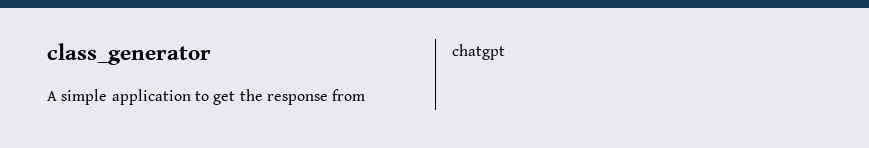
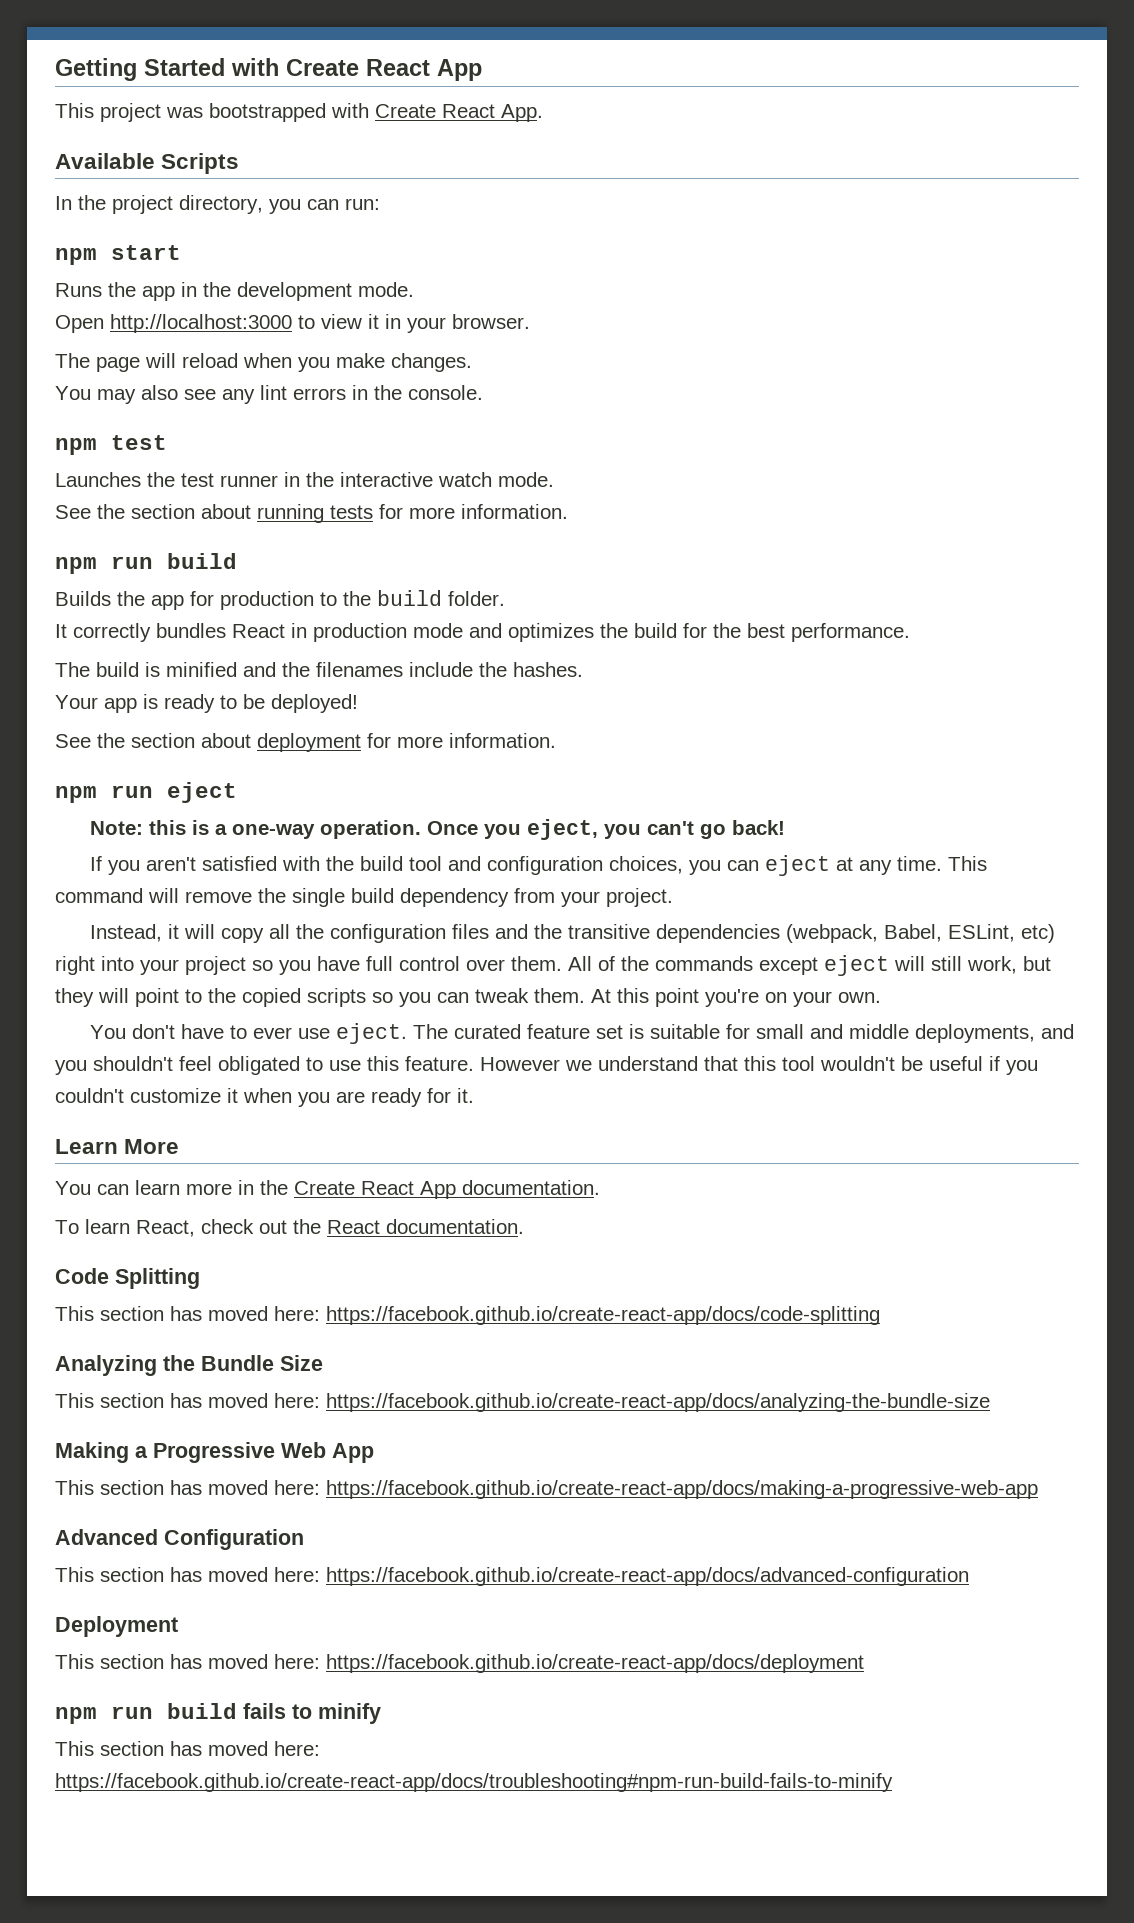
[47,43,211,65] [47,89,366,105] [452,44,505,60] class_generator // A simple application to get the response from chatgpt -> [55,58,482,81] [55,103,543,122] [55,153,240,174] [55,195,380,214] [55,245,181,265] [55,282,414,301] [55,314,530,333] [55,353,472,372] [55,385,483,404] [55,435,167,455] [55,472,554,487] [55,504,568,523] [55,553,237,574] [55,590,505,610] [55,623,910,642] [55,662,583,677] [55,694,358,713] [55,733,556,752] [55,782,237,803] [90,819,786,840] [90,855,988,876] [55,888,673,907] [90,924,1056,943] [55,955,1051,976] [55,988,881,1007] [90,1023,1075,1044] [55,1056,1038,1075] [55,1088,474,1107] [55,1139,180,1154] [55,1180,600,1199] [55,1219,524,1237] [55,1268,200,1289] [55,1306,880,1325] [55,1355,323,1376] [55,1393,990,1412] [55,1442,374,1463] [55,1480,1038,1499] [55,1529,304,1550] [55,1567,969,1586] [55,1616,178,1637] [55,1654,864,1673] [55,1703,381,1724] [55,1741,320,1756] [55,1773,893,1792] Getting Started with Create React App // This project was bootstrapped with Create React App. // Available Scripts // In the project directory, you can run: // npm start // Runs the app in the development mode. // Open http://localhost:3000 to view it in your browser. // The page will reload when you make changes. // You may also see any lint errors in the console. // npm test // Launches the test runner in the interactive watch mode. // See the section about running tests for more information. // npm run build // Builds the app for production to the build folder. // It correctly bundles React in production mode and optimizes the build for the best performance. // The build is minified and the filenames include the hashes. // Your app is ready to be deployed! // See the section about deployment for more information. // npm run eject // Note: this is a one-way operation. Once you eject, you can't go back! // If you aren't satisfied with the build tool and configuration choices, you can eject at any time. This command will remove the single build dependency from your project. // Instead, it will copy all the configuration files and the transitive dependencies (webpack, Babel, ESLint, etc) right into your project so you have full control over them. All of the commands except eject will still work, but they will point to the copied scripts so you can tweak them. At this point you're on your own. // You don't have to ever use eject. The curated feature set is suitable for small and middle deployments, and you shouldn't feel obligated to use this feature. However we understand that this tool wouldn't be useful if you couldn't customize it when you are ready for it. // Learn More // You can learn more in the Create React App documentation. // To learn React, check out the React documentation. // Code Splitting // This section has moved here: https://facebook.github.io/create-react-app/docs/code-splitting // Analyzing the Bundle Size // This section has moved here: https://facebook.github.io/create-react-app/docs/analyzing-the-bundle-size // Making a Progressive Web App // This section has moved here: https://facebook.github.io/create-react-app/docs/making-a-progressive-web-app // Advanced Configuration // This section has moved here: https://facebook.github.io/create-react-app/docs/advanced-configuration // Deployment // This section has moved here: https://facebook.github.io/create-react-app/docs/deployment // npm run build fails to minify // This section has moved here: https://facebook.github.io/create-react-app/docs/troubleshooting#npm-run-build-fails-to-minify

